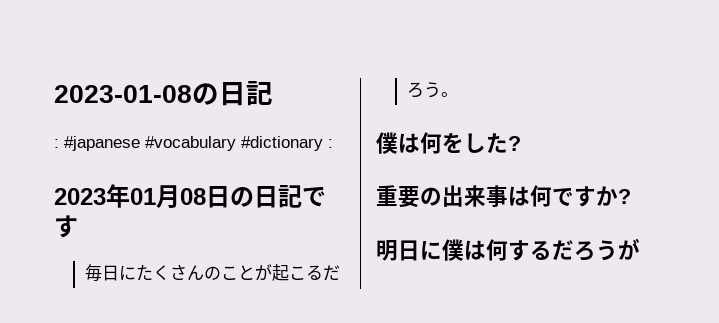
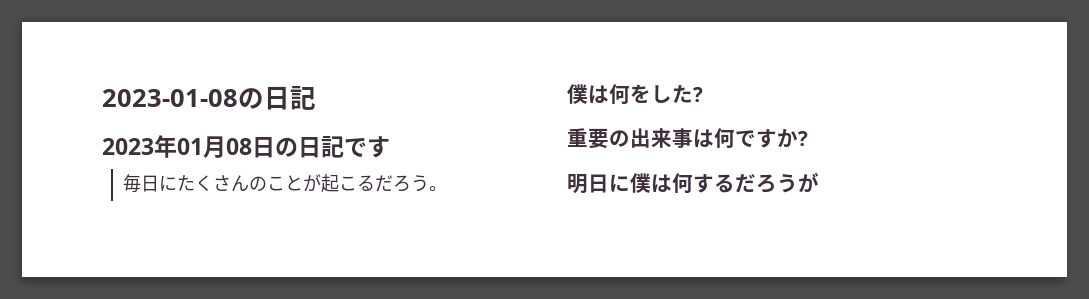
[54,136,333,151] // : #japanese #vocabulary #dictionary : -> (316, 98) none

